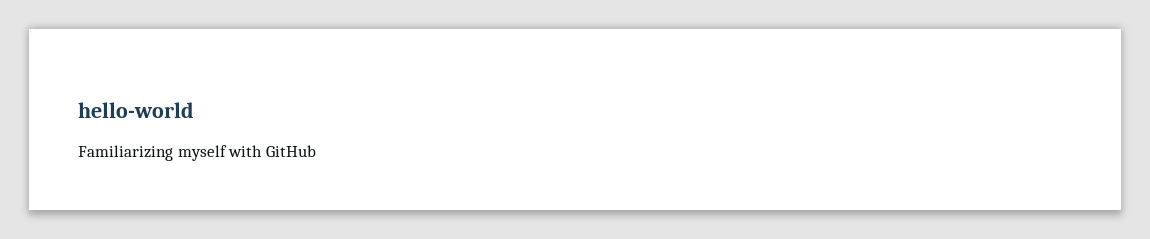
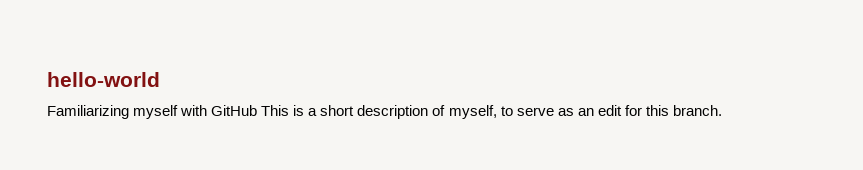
(316, 151) none -> [261,105,722,119] This is a short description of myself, to serve as an edit for this branch.

